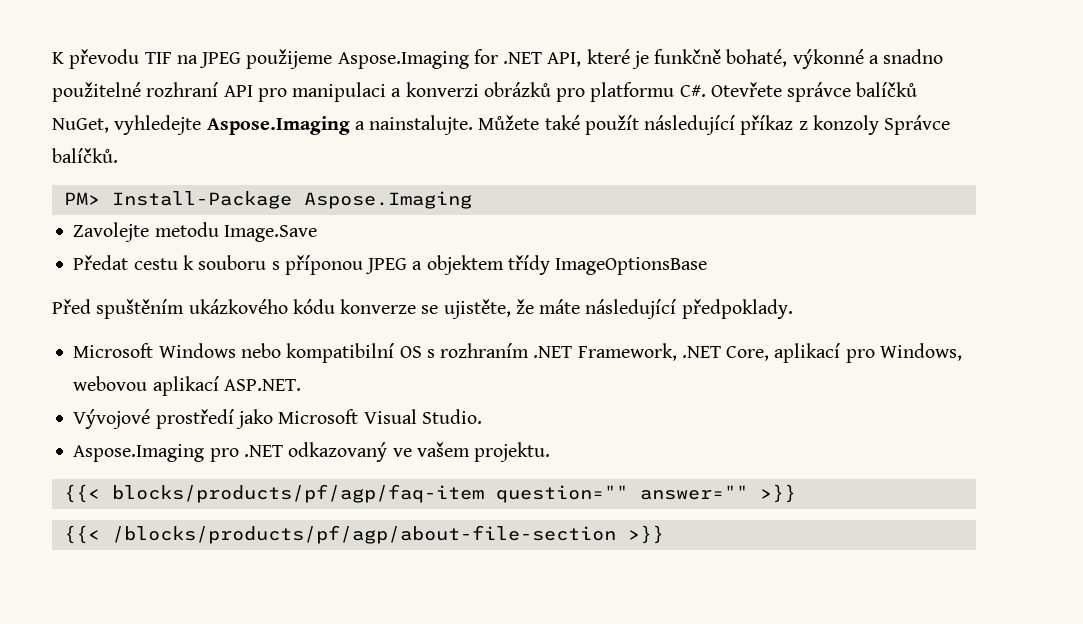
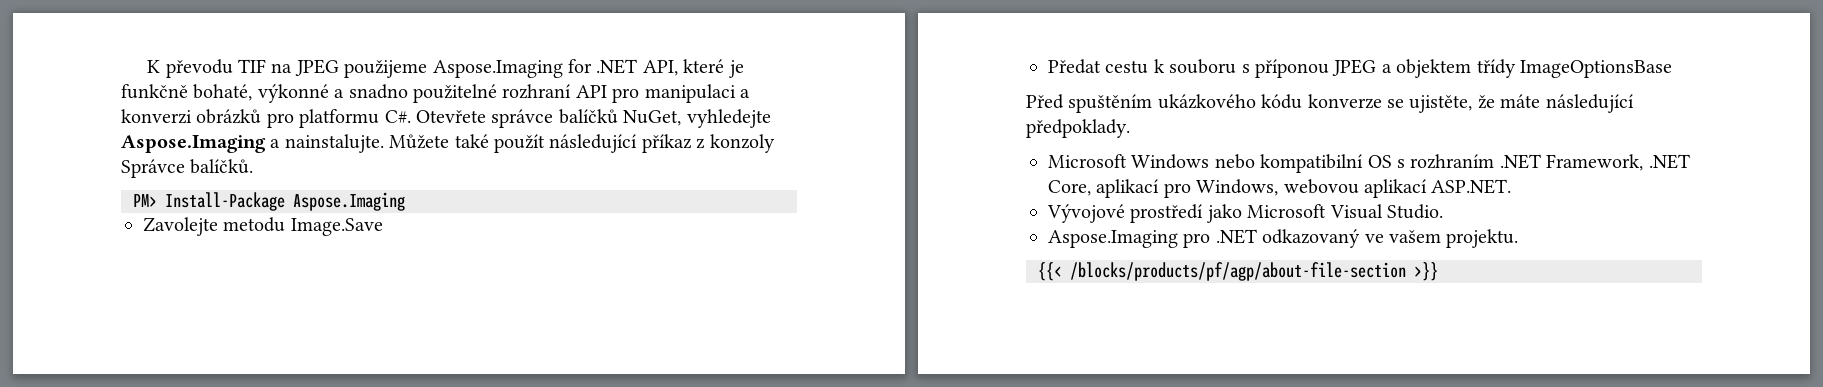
[63,484,796,503] // {{< blocks/products/pf/agp/faq-item question="" answer="" >}} -> (1519, 238) none

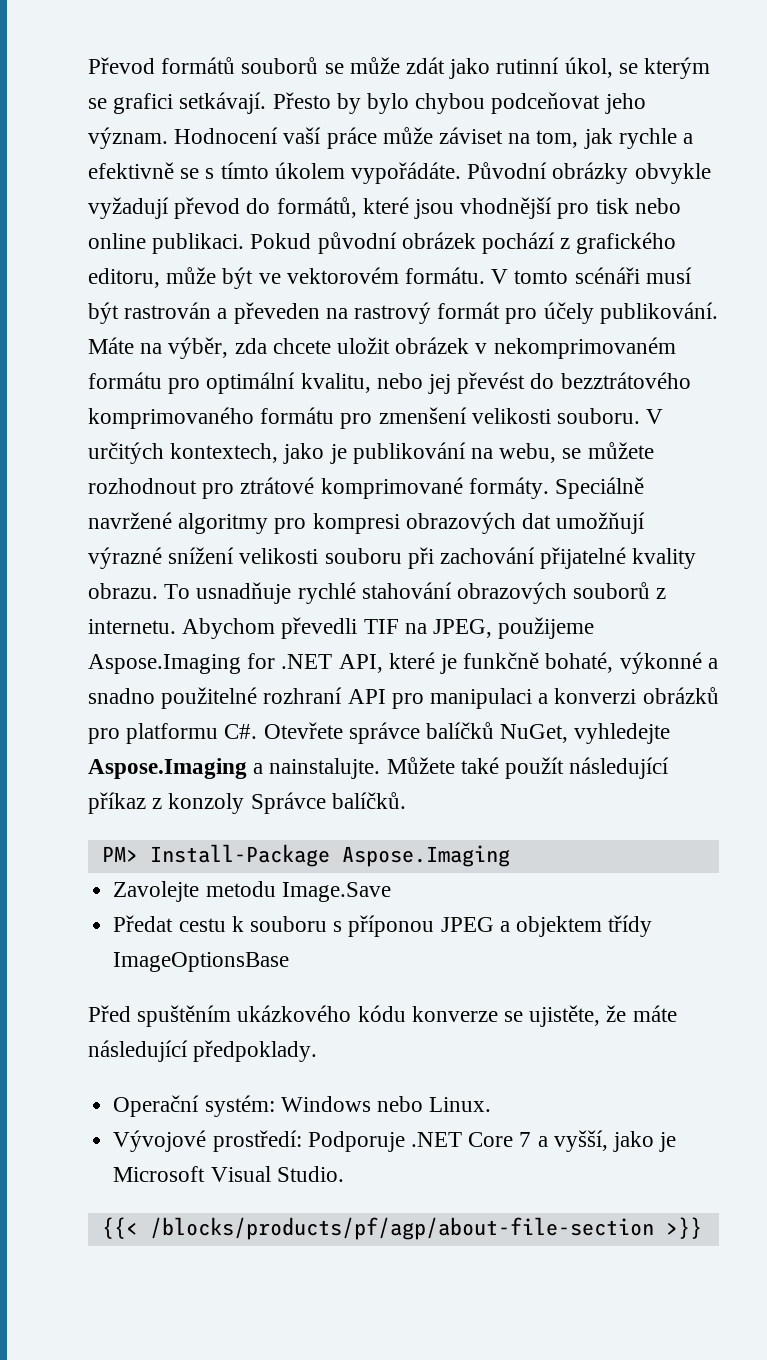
[147,59,233,78] K převodu -> [88,57,711,79] [88,92,646,114] [88,127,694,149] [88,162,711,184] [88,197,681,219] [88,232,677,254] [88,267,692,289] [88,302,718,324] [88,337,676,359] [88,372,691,394] [88,407,664,429] [88,442,654,464] [88,477,645,499] [88,512,646,534] [88,547,697,569] [88,582,667,604] [88,617,358,639] Převod formátů souborů se může zdát jako rutinní úkol, se kterým se grafici setkávají. Přesto by bylo chybou podceňovat jeho význam. Hodnocení vaší práce může záviset na tom, jak rychle a efektivně se s tímto úkolem vypořádáte. Původní obrázky obvykle vyžadují převod do formátů, které jsou vhodnější pro tisk nebo online publikaci. Pokud původní obrázek pochází z grafického editoru, může být ve vektorovém formátu. V tomto scénáři musí být rastrován a převeden na rastrový formát pro účely publikování. Máte na výběr, zda chcete uložit obrázek v nekomprimovaném formátu pro optimální kvalitu, nebo jej převést do bezztrátového komprimovaného formátu pro zmenšení velikosti souboru. V určitých kontextech, jako je publikování na webu, se můžete rozhodnout pro ztrátové komprimované formáty. Speciálně navržené algoritmy pro kompresi obrazových dat umožňují výrazné snížení velikosti souboru při zachování přijatelné kvality obrazu. To usnadňuje rychlé stahování obrazových souborů z internetu. Abychom převedli
[294,59,339,76] JPEG -> [433,619,493,638] JPEG,
[1048,154,1690,173] [1048,179,1512,198] [1047,204,1443,223] [1048,229,1519,248] Microsoft Windows nebo kompatibilní OS s rozhraním .NET Framework, .NET Core, aplikací pro Windows, webovou aplikací ASP.NET. // Vývojové prostředí jako Microsoft Visual Studio. // Aspose.Imaging pro .NET odkazovaný ve vašem projektu. -> [113,1095,492,1117] [113,1130,677,1152] [113,1166,344,1182] Operační systém: Windows nebo Linux. // Vývojové prostředí: Podporuje .NET Core 7 a vyšší, jako je Microsoft Visual Studio.

